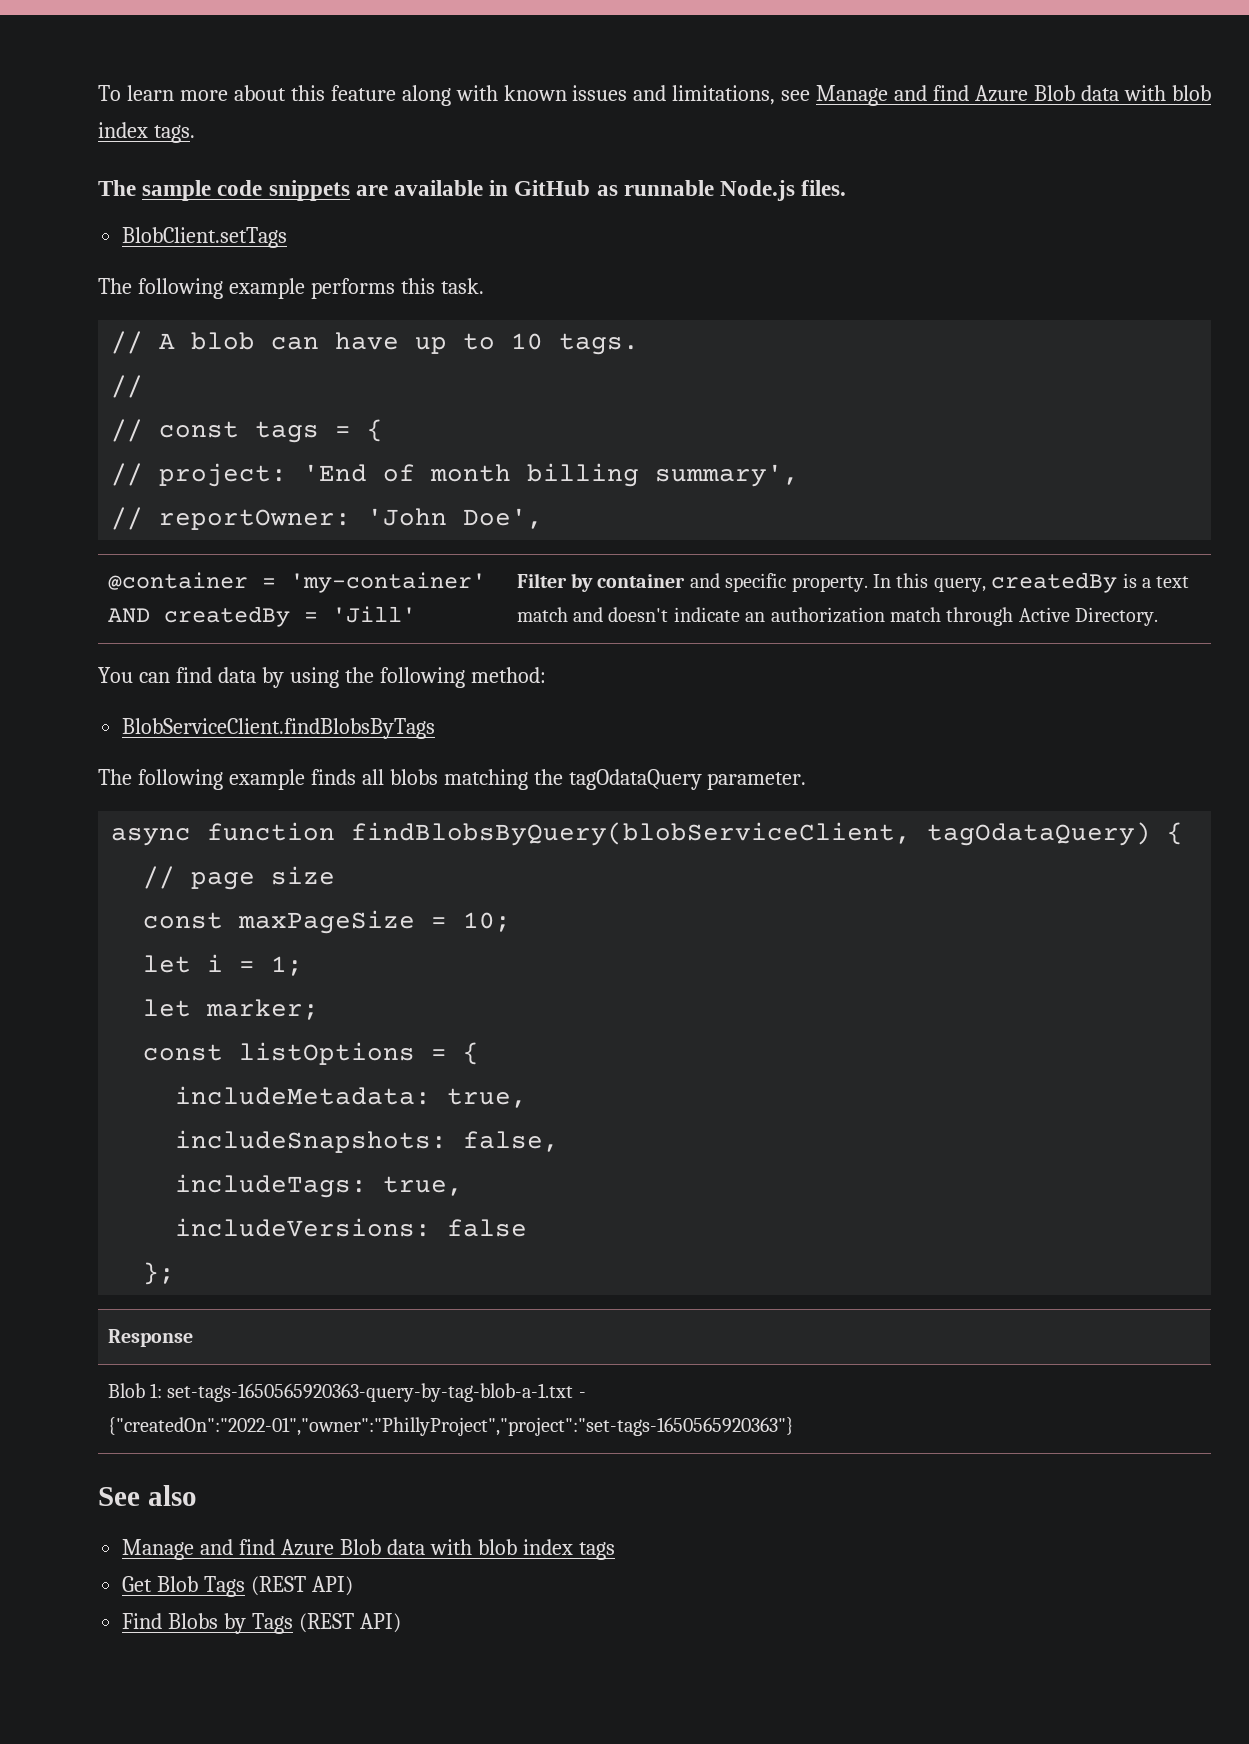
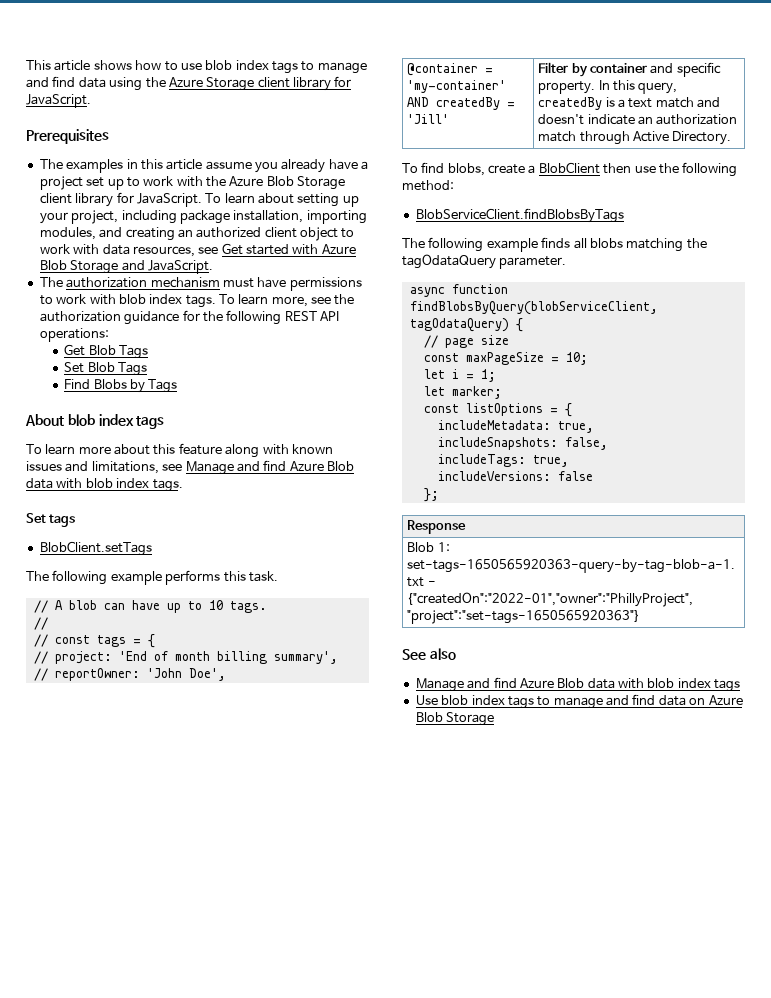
(98, 93) none -> [26,60,367,74] [26,76,352,91] [26,94,91,108] [26,129,109,144] [39,159,369,173] [39,176,346,190] [39,192,359,207] [39,210,367,224] [39,227,355,241] [39,243,356,257] [39,260,213,274] [39,277,362,291] [39,294,355,308] [39,310,339,325] [39,328,109,342] [64,344,149,359] [64,362,148,376] [64,379,178,393] [25,414,165,429] This article shows how to use blob index tags to manage and find data using the Azure Storage client library for JavaScript. // Prerequisites // The examples in this article assume you already have a project set up to work with the Azure Blob Storage client library for JavaScript. To learn about setting up your project, including package installation, importing modules, and creating an authorized client object to work with data resources, see Get started with Azure Blob Storage and JavaScript. // The authorization mechanism must have permissions to work with blob index tags. To learn more, see the authorization guidance for the following REST API operations: // Get Blob Tags // Set Blob Tags // Find Blobs by Tags // About blob index tags //
[98,180,847,201] The sample code snippets are available in GitHub as runnable Node.js files. -> [26,513,76,527] Set tags
[98,667,339,688] You can find data by using -> [402,162,656,176] To find blobs, create a BlobClient then use
[122,1576,353,1597] [122,1613,401,1634] Get Blob Tags (REST API) // Find Blobs by Tags (REST API) -> [415,694,743,709] [415,712,495,726] Use blob index tags to manage and find data on Azure Blob Storage

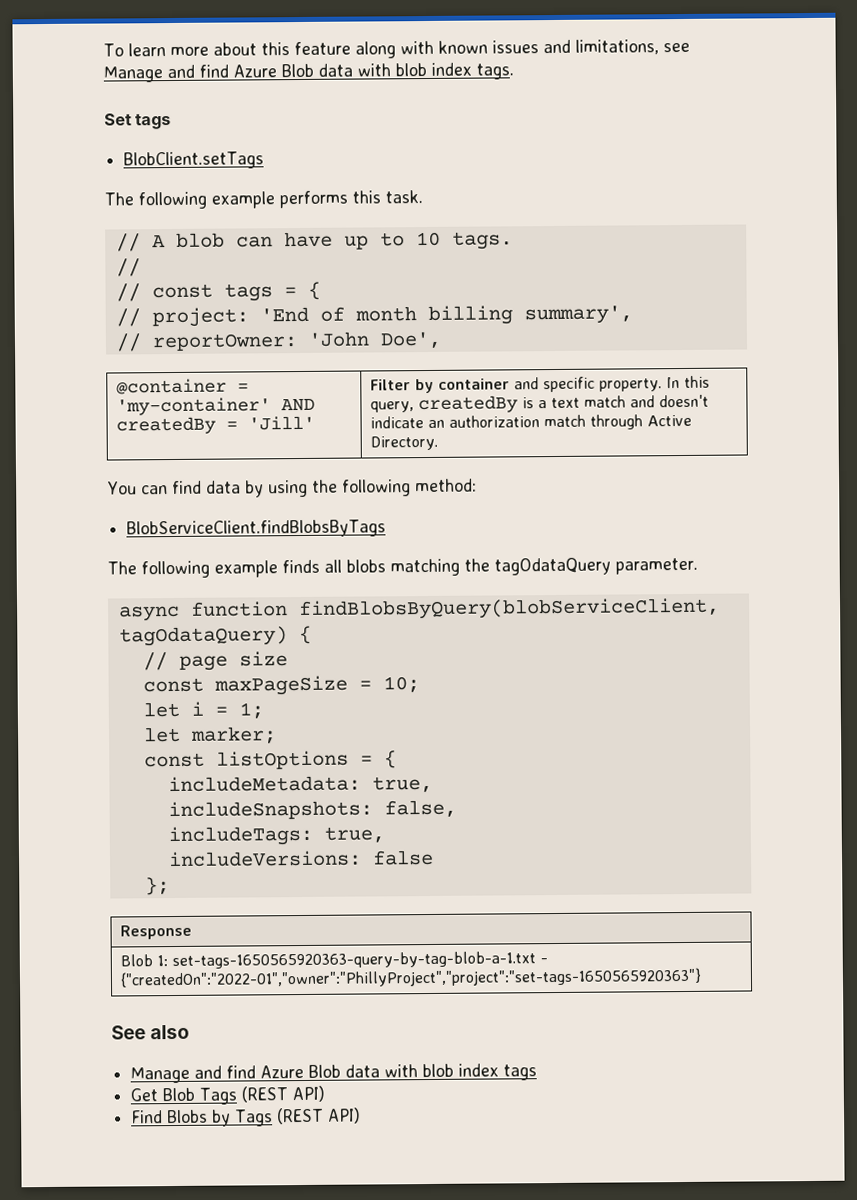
[26,60,367,74] [26,76,352,91] [26,94,91,108] [26,129,109,144] [39,159,369,173] [39,176,346,190] [39,192,359,207] [39,210,367,224] [39,227,355,241] [39,243,356,257] [39,260,213,274] [39,277,362,291] [39,294,355,308] [39,310,339,325] [39,328,109,342] [64,344,149,359] [64,362,148,376] [64,379,178,393] [25,414,165,429] This article shows how to use blob index tags to manage and find data using the Azure Storage client library for JavaScript. // Prerequisites // The examples in this article assume you already have a project set up to work with the Azure Blob Storage client library for JavaScript. To learn about setting up your project, including package installation, importing modules, and creating an authorized client object to work with data resources, see Get started with Azure Blob Storage and JavaScript. // The authorization mechanism must have permissions to work with blob index tags. To learn more, see the authorization guidance for the following REST API operations: // Get Blob Tags // Set Blob Tags // Find Blobs by Tags // About blob index tags // -> (103, 50) none
[402,162,656,176] To find blobs, create a BlobClient then use -> [107,479,308,498] You can find data by using
[415,694,743,709] [415,712,495,726] Use blob index tags to manage and find data on Azure Blob Storage -> [130,1085,326,1105] [130,1107,362,1127] Get Blob Tags (REST API) // Find Blobs by Tags (REST API)

